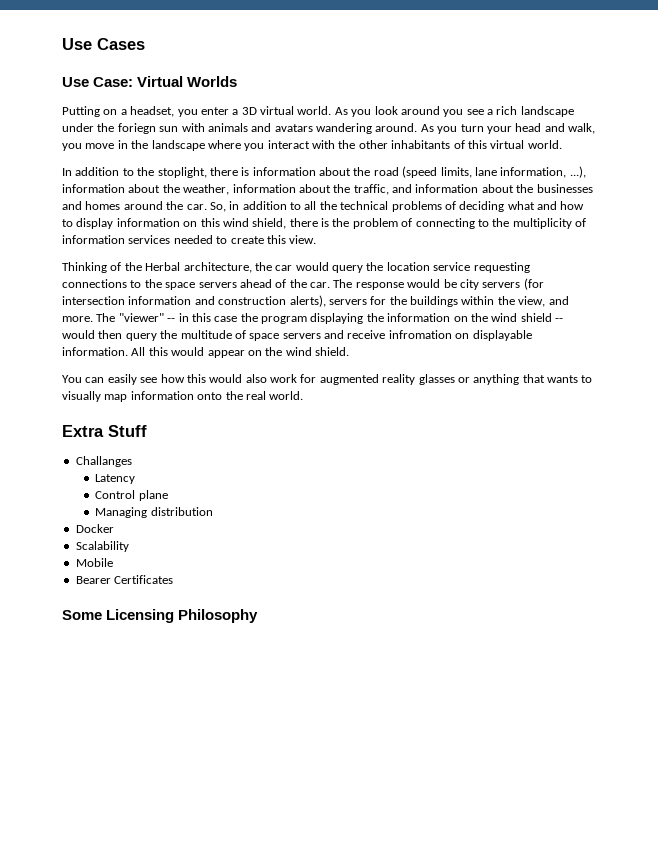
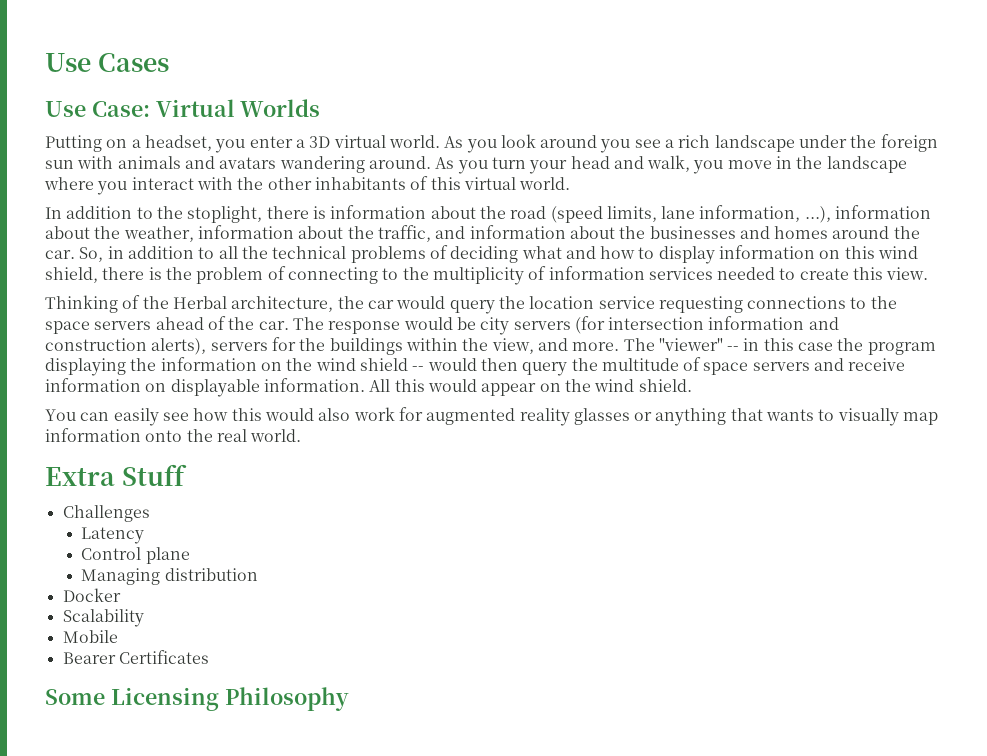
[117,123,156,134] foriegn -> [880,134,938,152] foreign
[388,330,452,339] infromation -> [45,378,141,392] information
[75,456,132,467] Challanges -> [62,505,150,522] Challenges

